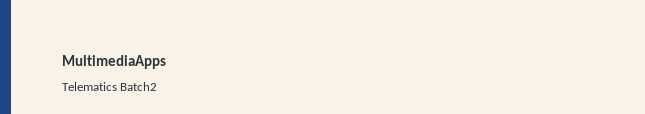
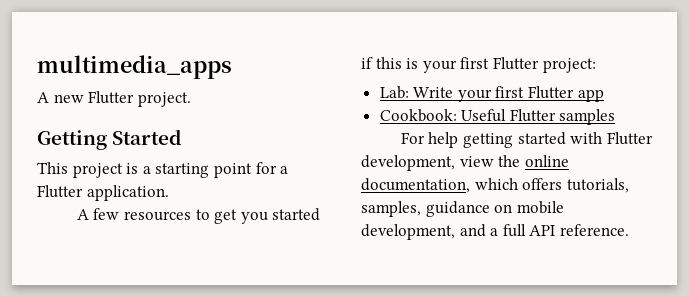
[62,55,166,69] [62,82,158,91] MultimediaApps // Telematics Batch2 -> [37,55,232,79] [37,91,191,107] [37,129,183,150] [37,162,289,178] [37,185,169,201] [76,208,321,224] [361,57,596,73] [379,86,604,102] [379,109,616,125] [400,132,653,148] [361,155,569,171] [361,178,629,193] [361,201,564,217] [361,224,629,240] multimedia_apps // A new Flutter project. // Getting Started // This project is a starting point for a Flutter application. // A few resources to get you started if this is your first Flutter project: // Lab: Write your first Flutter app // Cookbook: Useful Flutter samples // For help getting started with Flutter development, view the online documentation, which offers tutorials, samples, guidance on mobile development, and a full API reference.

